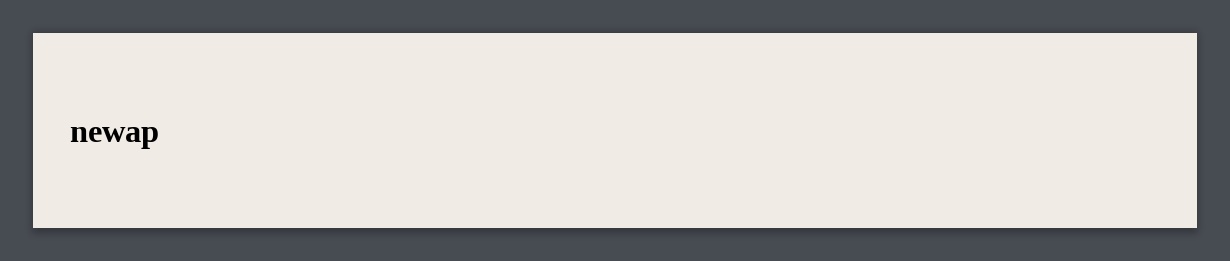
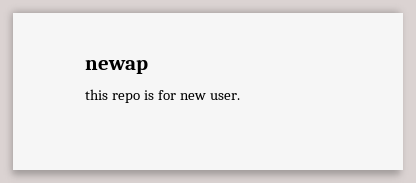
(159, 138) none -> [85,89,240,103] // this repo is for new user.

